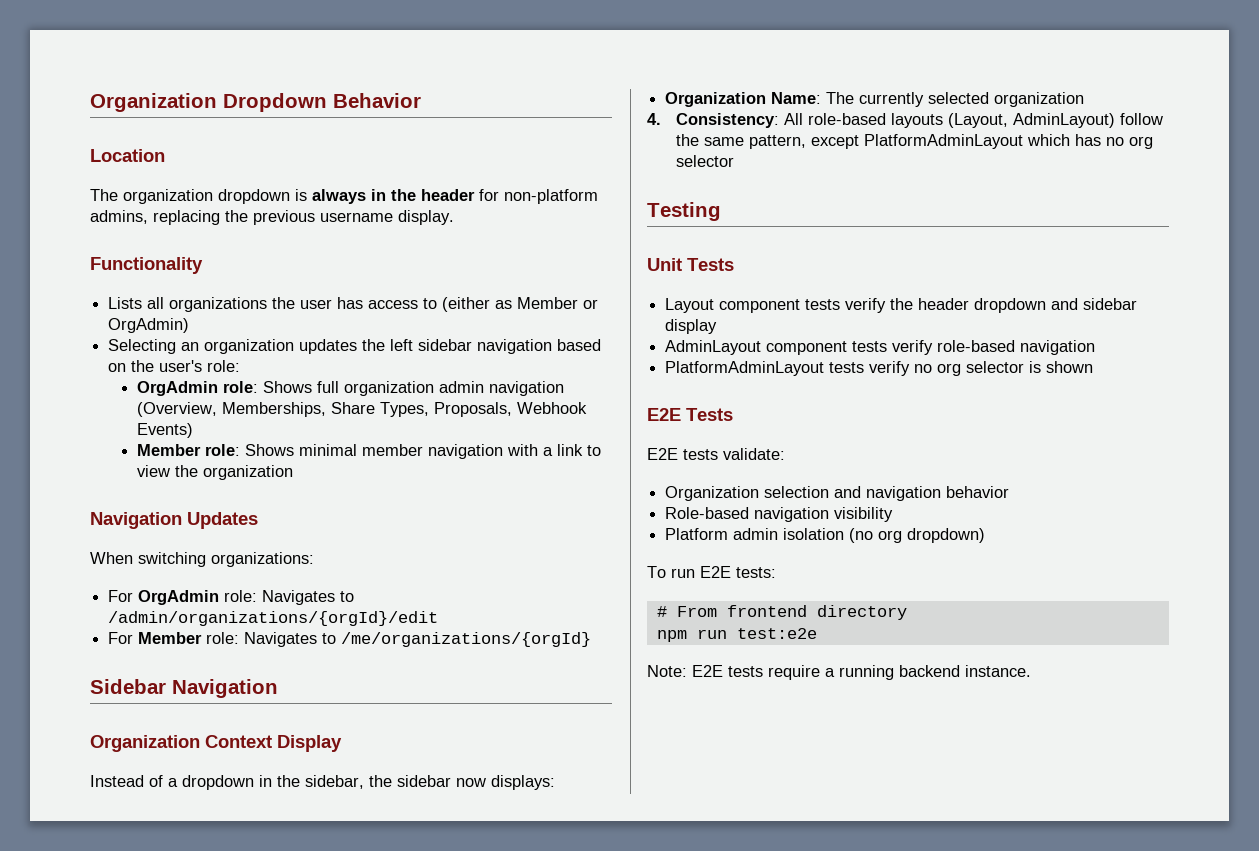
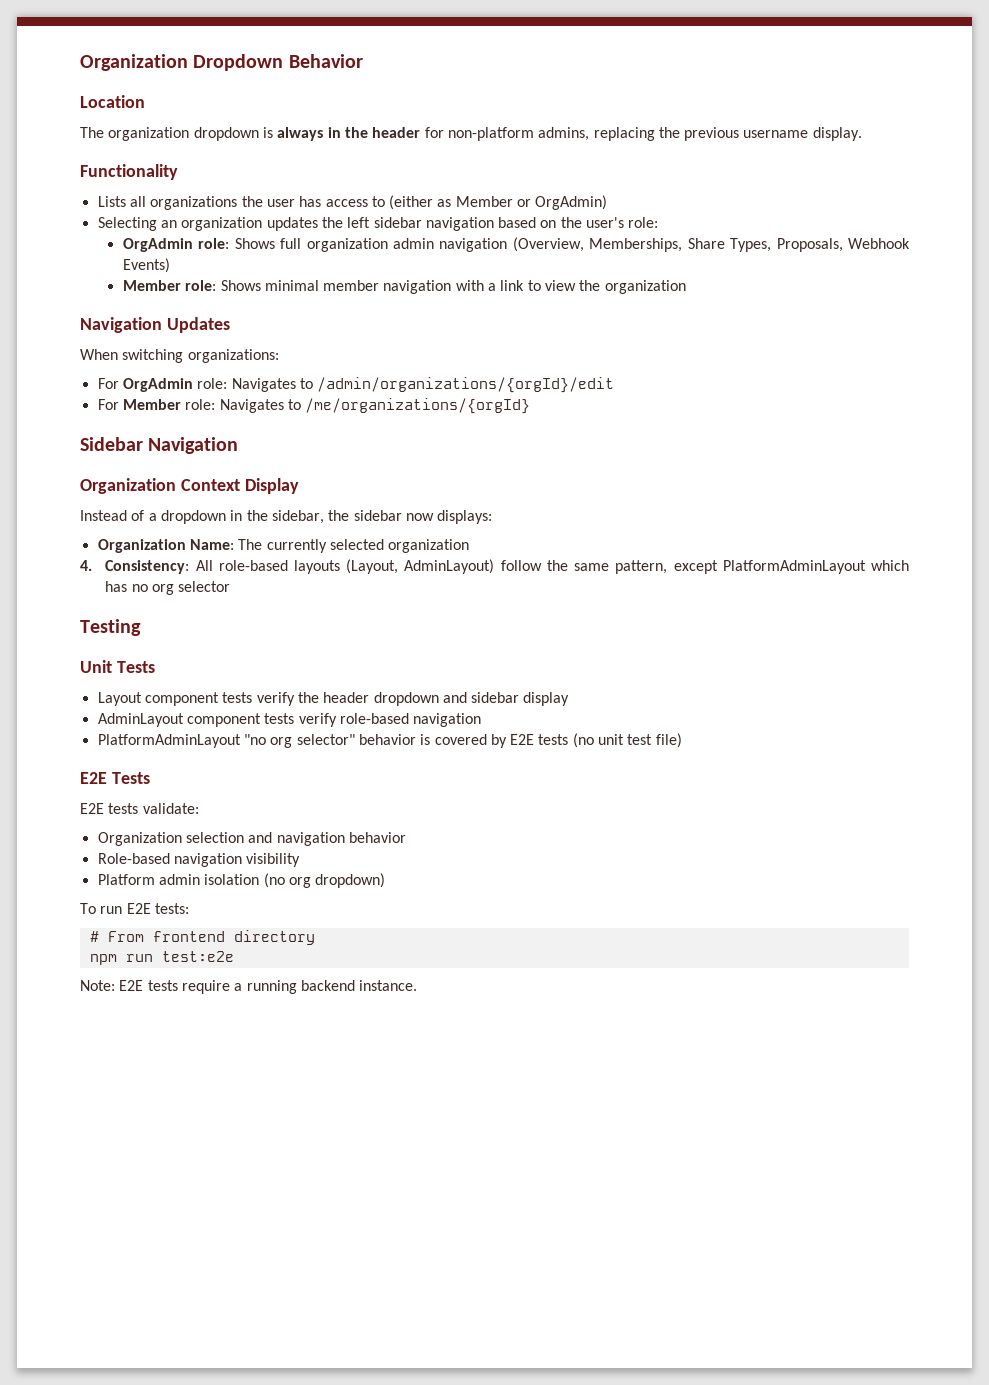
[829,361,1094,376] tests verify no org selector is shown -> [243,733,682,748] "no org selector" behavior is covered by E2E tests (no unit test file)

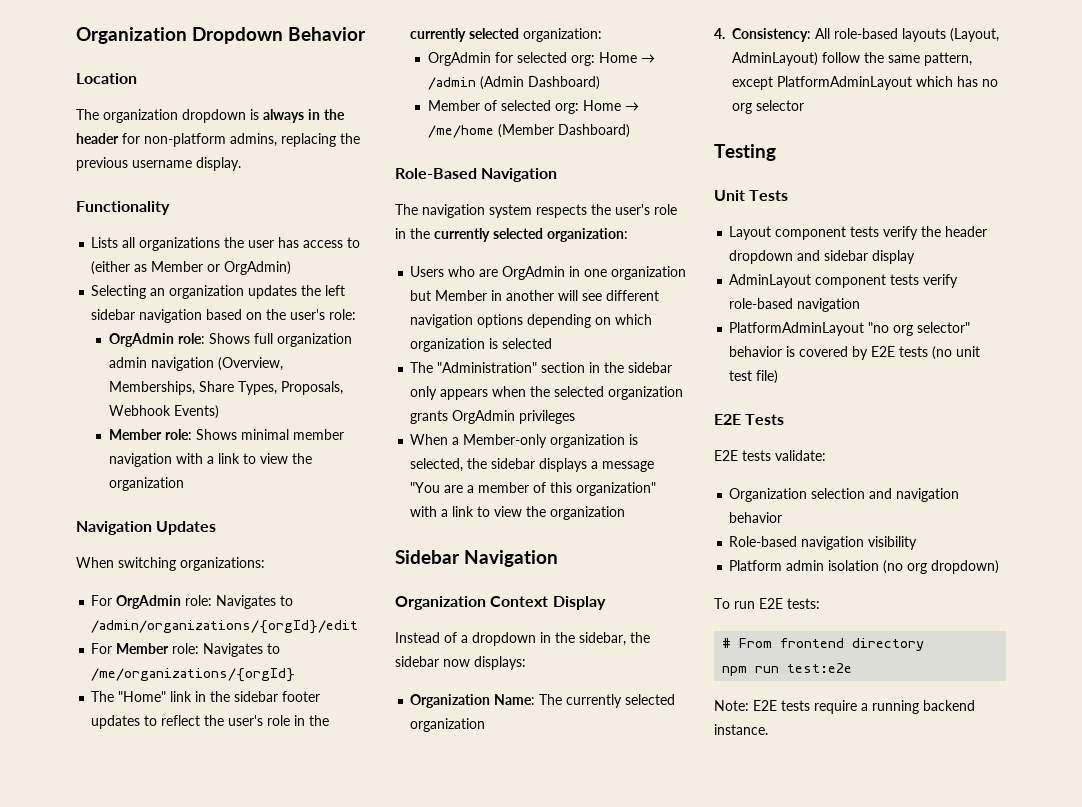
(531, 406) none -> [91,691,321,702] [91,715,330,729] [410,28,603,42] [427,52,655,66] [427,76,600,90] [427,100,639,114] [427,124,630,138] [395,168,558,182] [395,204,677,218] [395,228,628,242] [410,266,687,280] [410,290,660,301] [410,314,653,328] [410,338,553,352] [410,362,673,373] [410,386,684,400] [410,410,576,424] [410,434,639,448] [410,458,655,472] [410,482,657,496] [410,506,626,520] // The "Home" link in the sidebar footer updates to reflect the user's role in the currently selected organization: // OrgAdmin for selected org: Home → /admin (Admin Dashboard) // Member of selected org: Home → /me/home (Member Dashboard) // Role-Based Navigation // The navigation system respects the user's role in the currently selected organization: // Users who are OrgAdmin in one organization but Member in another will see different navigation options depending on which organization is selected // The "Administration" section in the sidebar only appears when the selected organization grants OrgAdmin privileges // When a Member-only organization is selected, the sidebar displays a message "You are a member of this organization" with a link to view the organization

